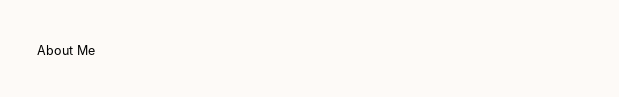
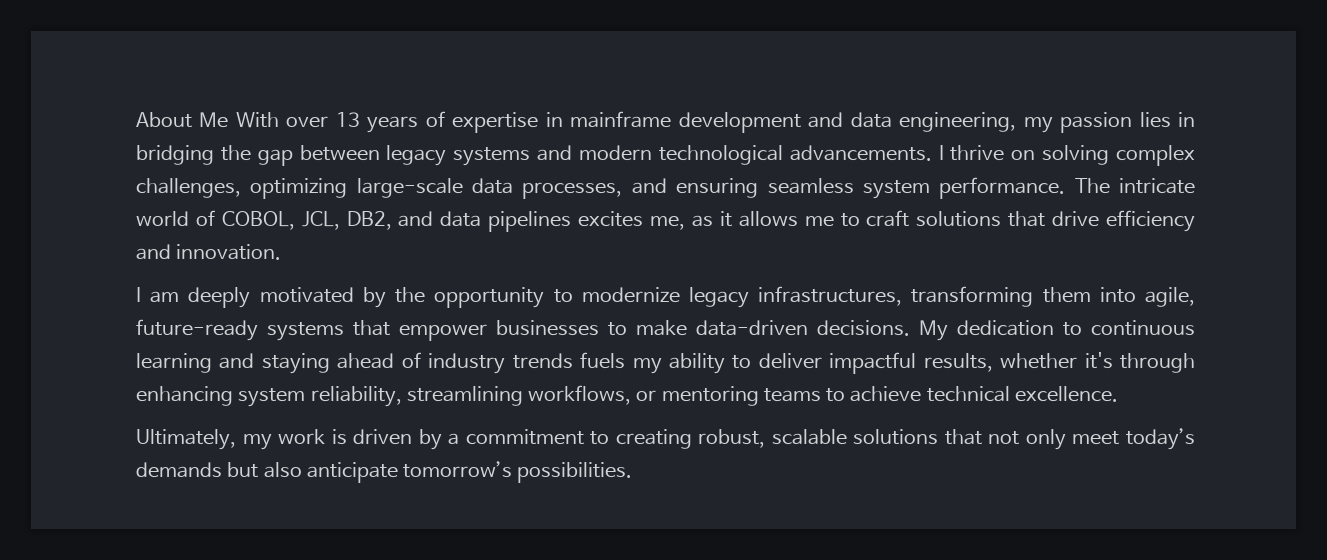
(95, 50) none -> [235,111,1195,133] [136,145,1195,166] [136,177,1196,199] [136,210,1196,232] [136,244,282,260] [136,286,1195,308] [136,319,1195,341] [136,352,1195,374] [136,385,1118,407] [136,428,1195,450] [136,461,633,483] With over 13 years of expertise in mainframe development and data engineering, my passion lies in bridging the gap between legacy systems and modern technological advancements. I thrive on solving complex challenges, optimizing large-scale data processes, and ensuring seamless system performance. The intricate world of COBOL, JCL, DB2, and data pipelines excites me, as it allows me to craft solutions that drive efficiency and innovation. // I am deeply motivated by the opportunity to modernize legacy infrastructures, transforming them into agile, future-ready systems that empower businesses to make data-driven decisions. My dedication to continuous learning and staying ahead of industry trends fuels my ability to deliver impactful results, whether it's through enhancing system reliability, streamlining workflows, or mentoring teams to achieve technical excellence. // Ultimately, my work is driven by a commitment to creating robust, scalable solutions that not only meet today’s demands but also anticipate tomorrow’s possibilities.

